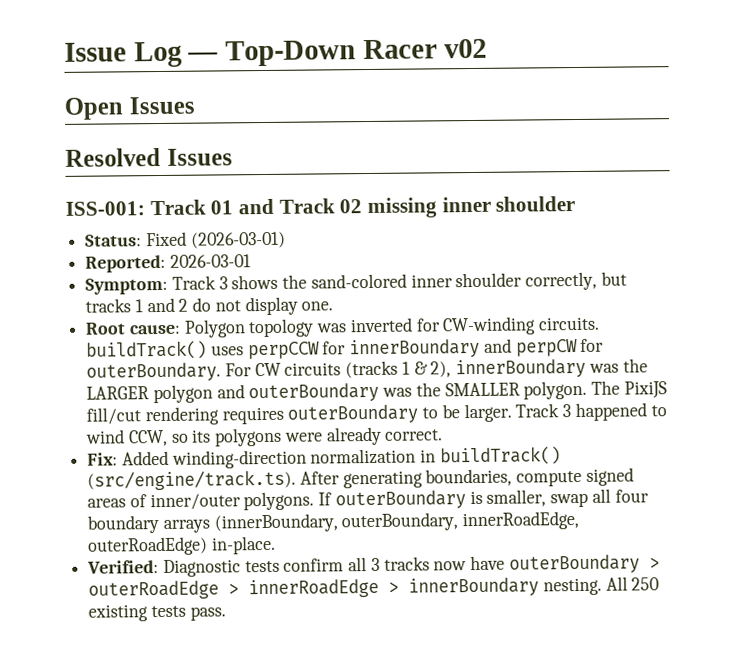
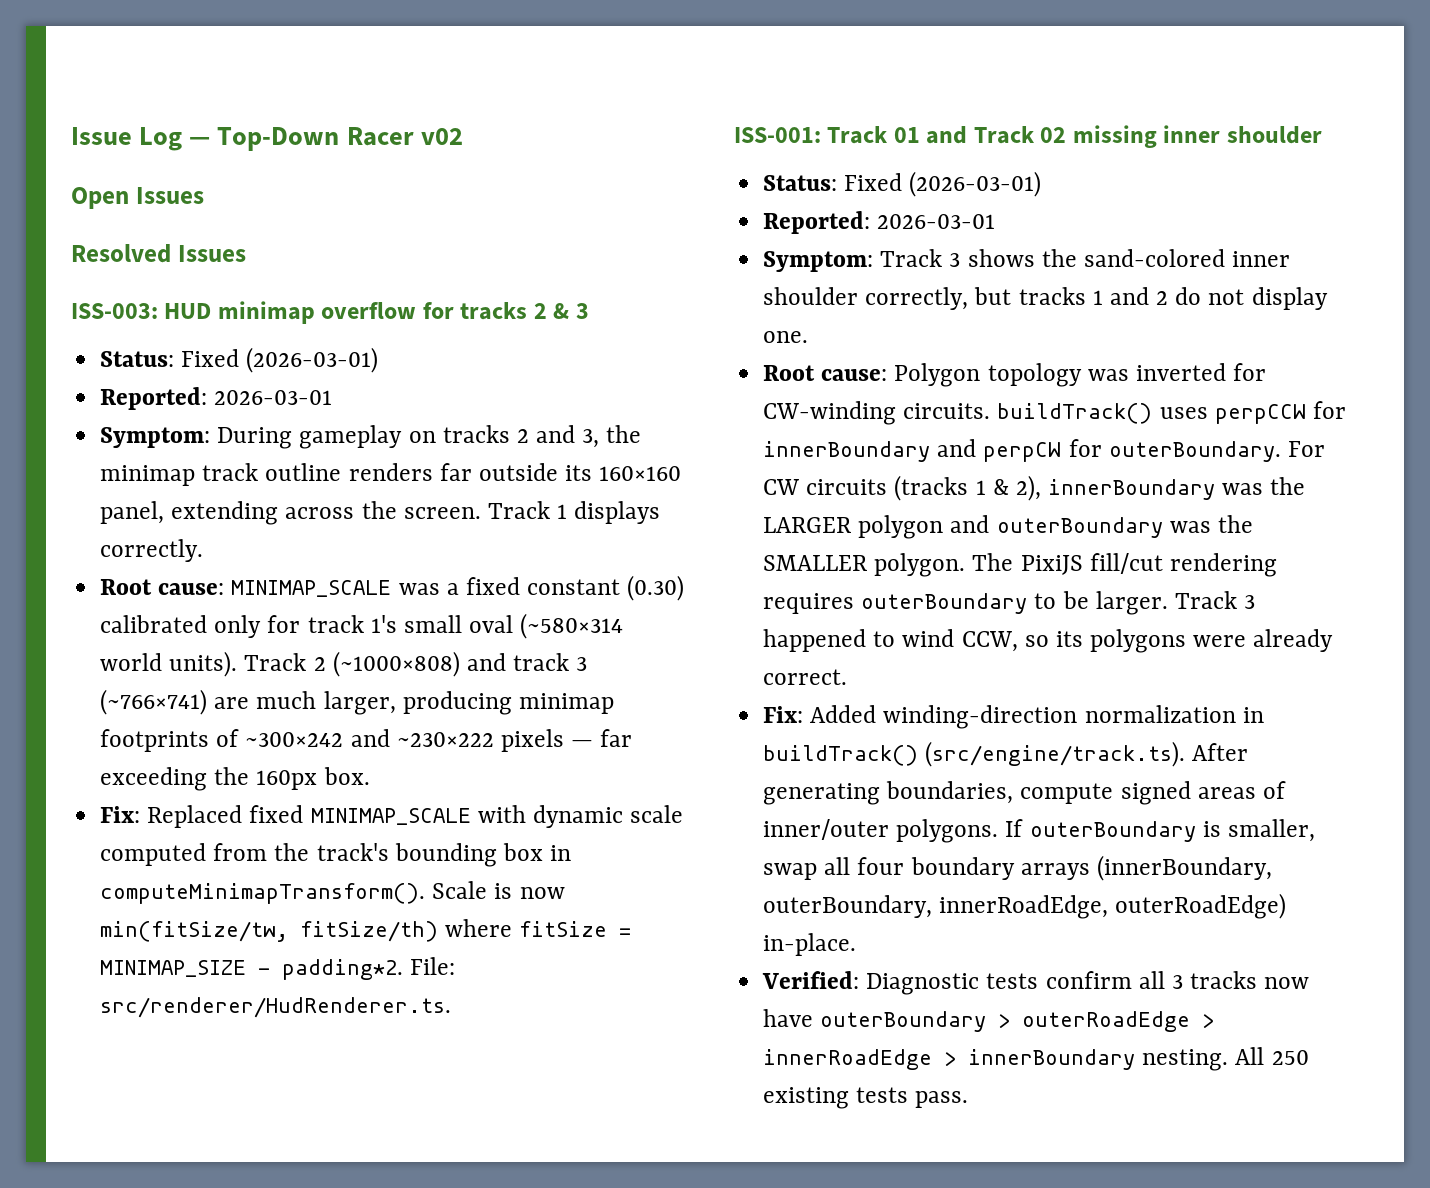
(233, 157) none -> [71,301,589,324] [100,347,379,373] [100,387,333,410] [100,425,642,449] [100,463,682,486] [100,501,661,525] [100,539,204,562] [100,575,685,601] [100,613,624,639] [100,651,588,677] [100,689,614,715] [100,729,633,752] [100,767,370,791] [100,805,684,828] [100,843,572,867] [100,881,565,904] [100,919,632,942] [100,957,456,980] [100,997,452,1018] // ISS-003: HUD minimap overflow for tracks 2 & 3 // Status: Fixed (2026-03-01) // Reported: 2026-03-01 // Symptom: During gameplay on tracks 2 and 3, the minimap track outline renders far outside its 160×160 panel, extending across the screen. Track 1 displays correctly. // Root cause: MINIMAP_SCALE was a fixed constant (0.30) calibrated only for track 1's small oval (~580×314 world units). Track 2 (~1000×808) and track 3 (~766×741) are much larger, producing minimap footprints of ~300×242 and ~230×222 pixels — far exceeding the 160px box. // Fix: Replaced fixed MINIMAP_SCALE with dynamic scale computed from the track's bounding box in computeMinimapTransform(). Scale is now min(fitSize/tw, fitSize/th) where fitSize = MINIMAP_SIZE - padding*2. File: src/renderer/HudRenderer.ts.

